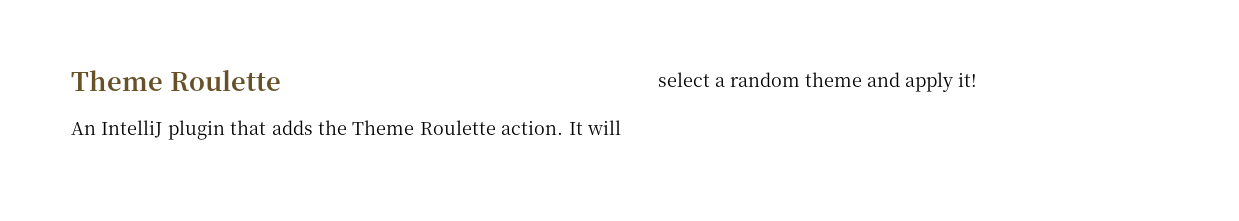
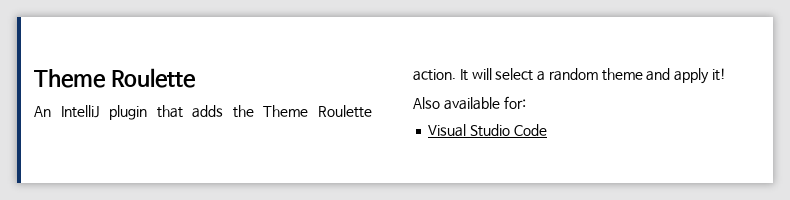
(977, 79) none -> [413,96,526,110] [428,124,547,137] // Also available for: // Visual Studio Code

